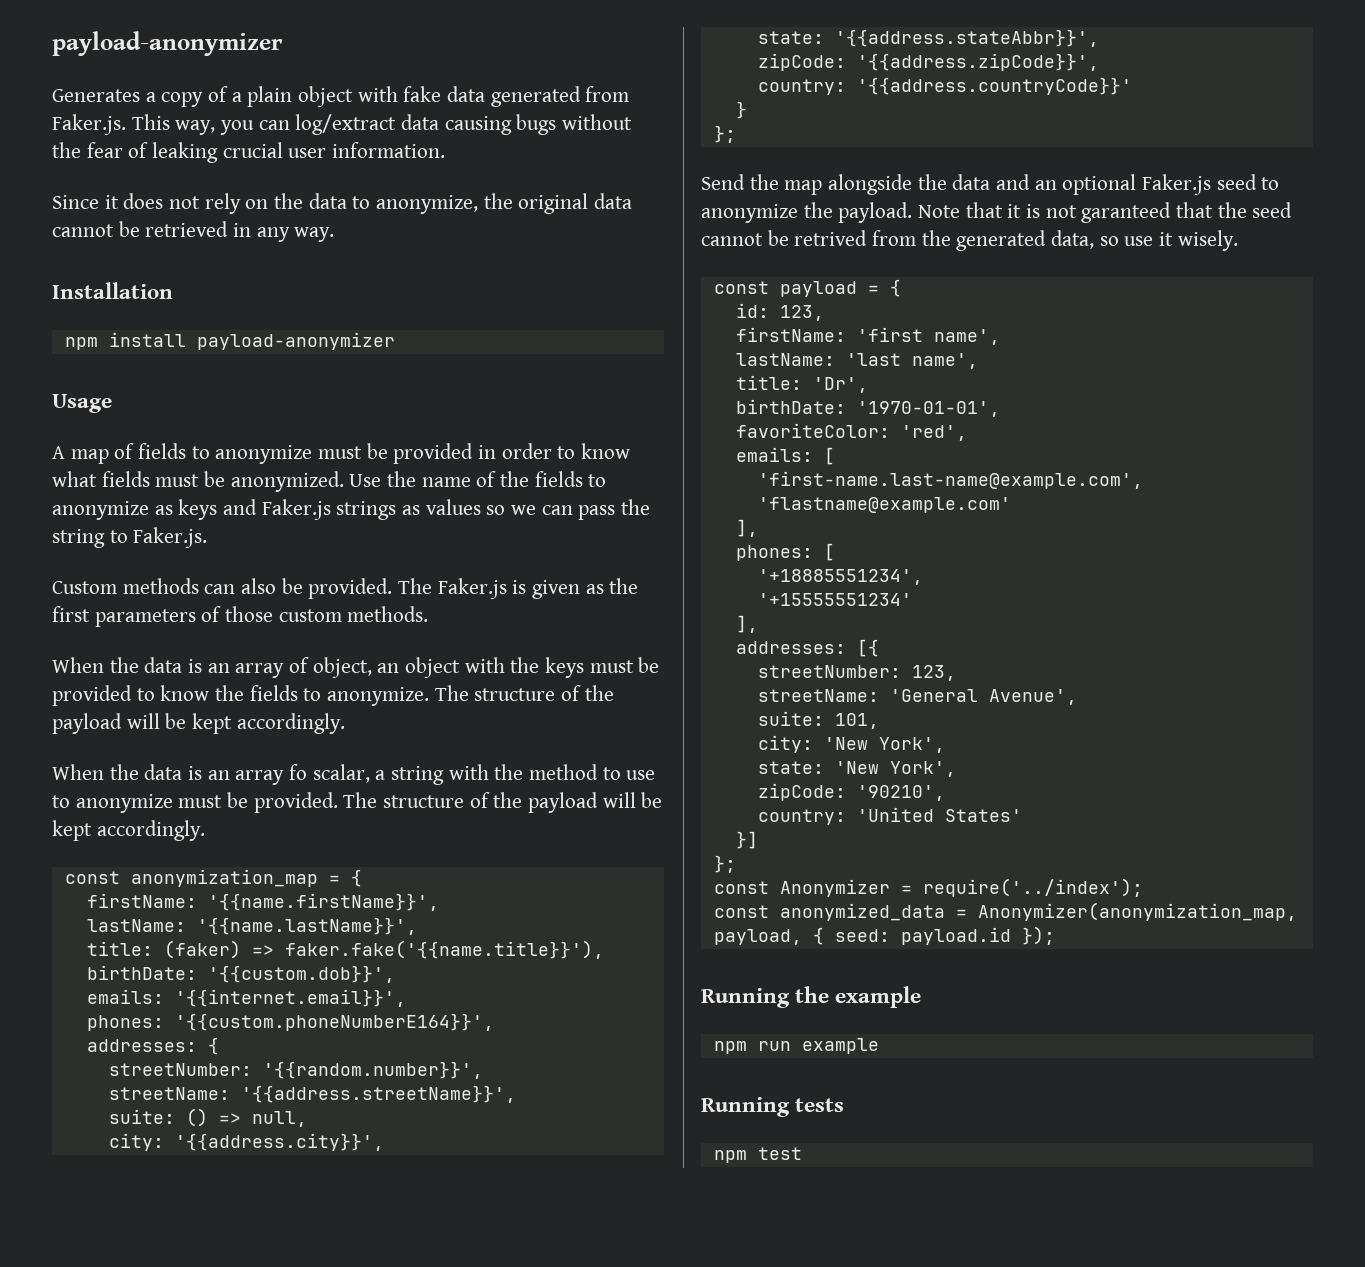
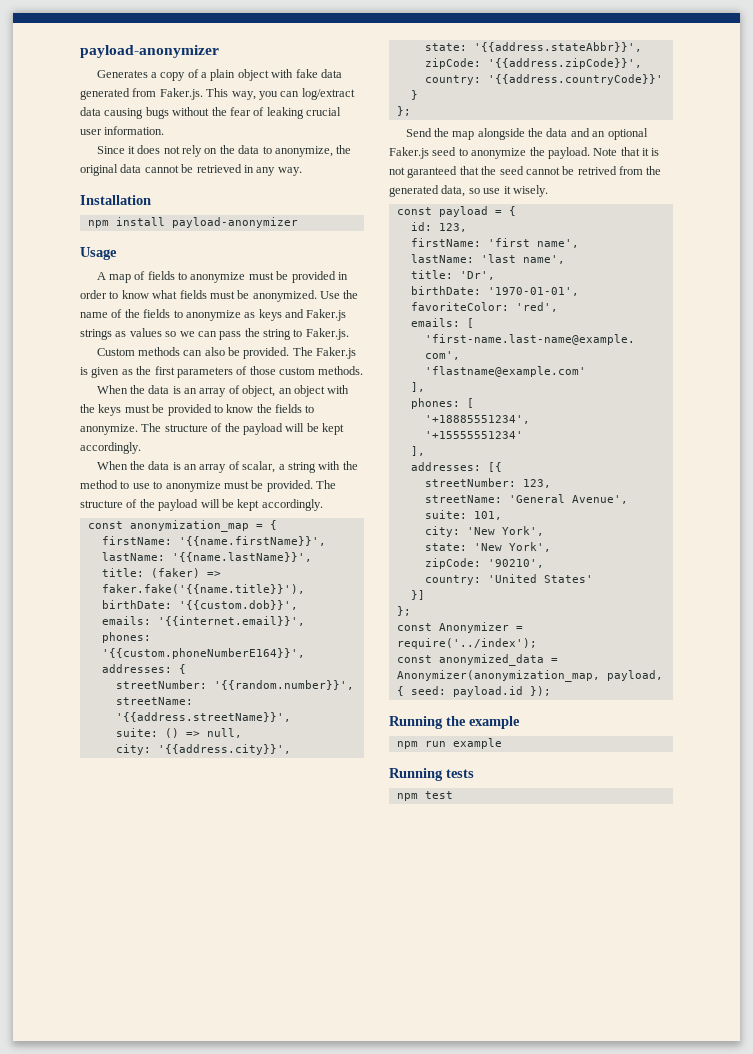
[289,764,308,780] fo -> [228,461,240,470] of

